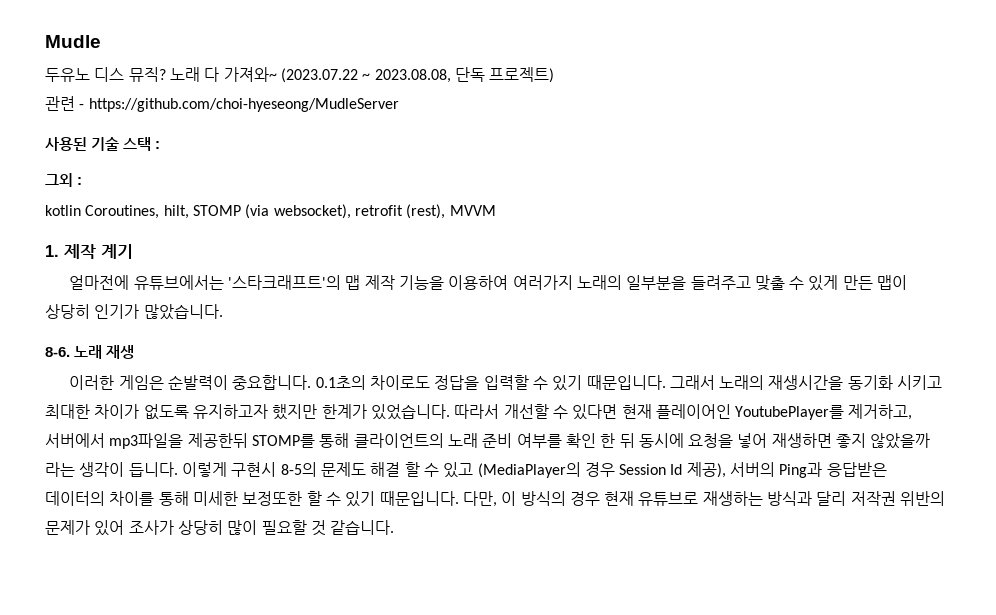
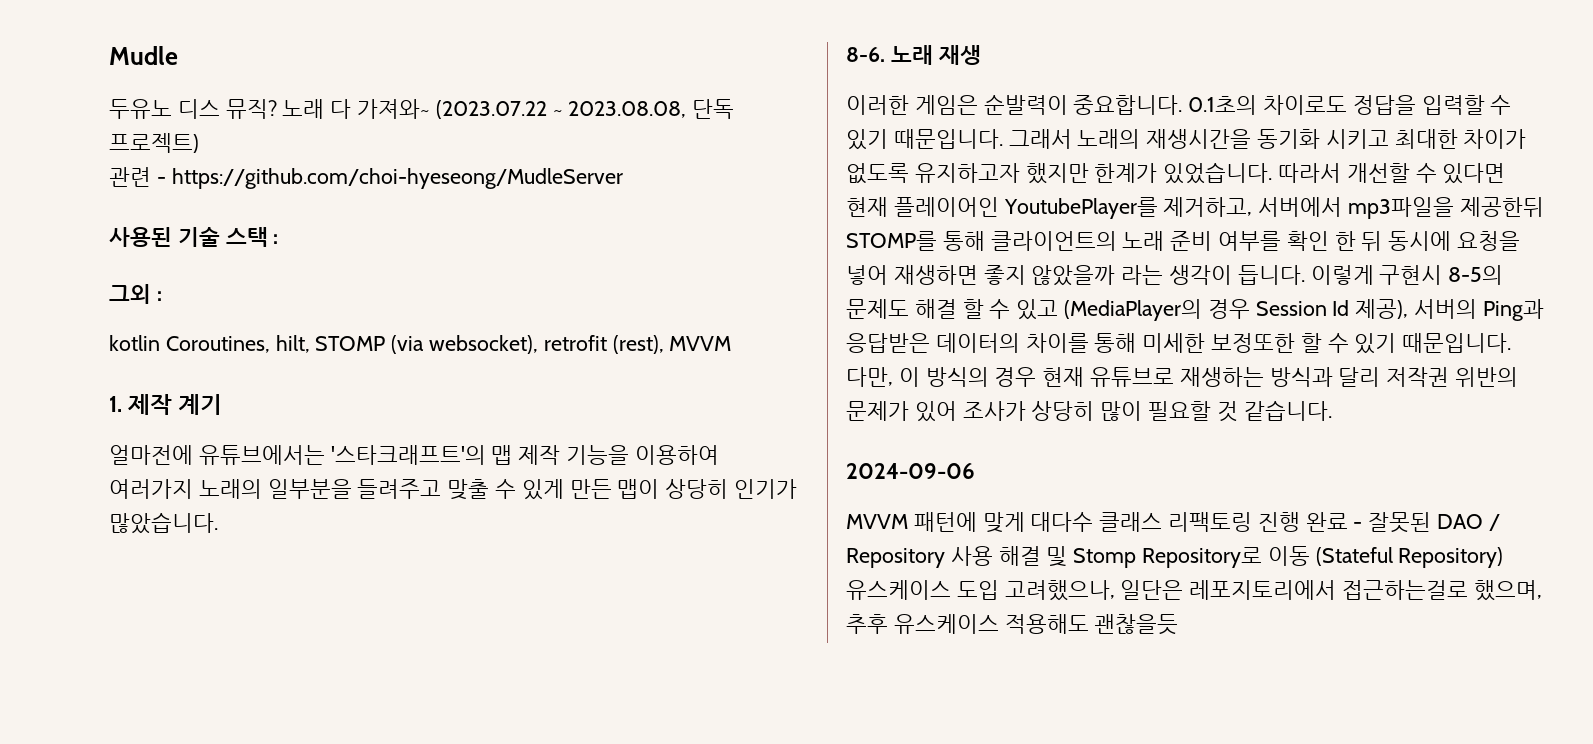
(395, 527) none -> [846,463,975,479] [846,512,1500,533] [846,546,1504,568] [846,580,1542,601] [846,614,1179,635] // 2024-09-06 // MVVM 패턴에 맞게 대다수 클래스 리팩토링 진행 완료 - 잘못된 DAO / Repository 사용 해결 및 Stomp Repository로 이동 (Stateful Repository) 유스케이스 도입 고려했으나, 일단은 레포지토리에서 접근하는걸로 했으며, 추후 유스케이스 적용해도 괜찮을듯

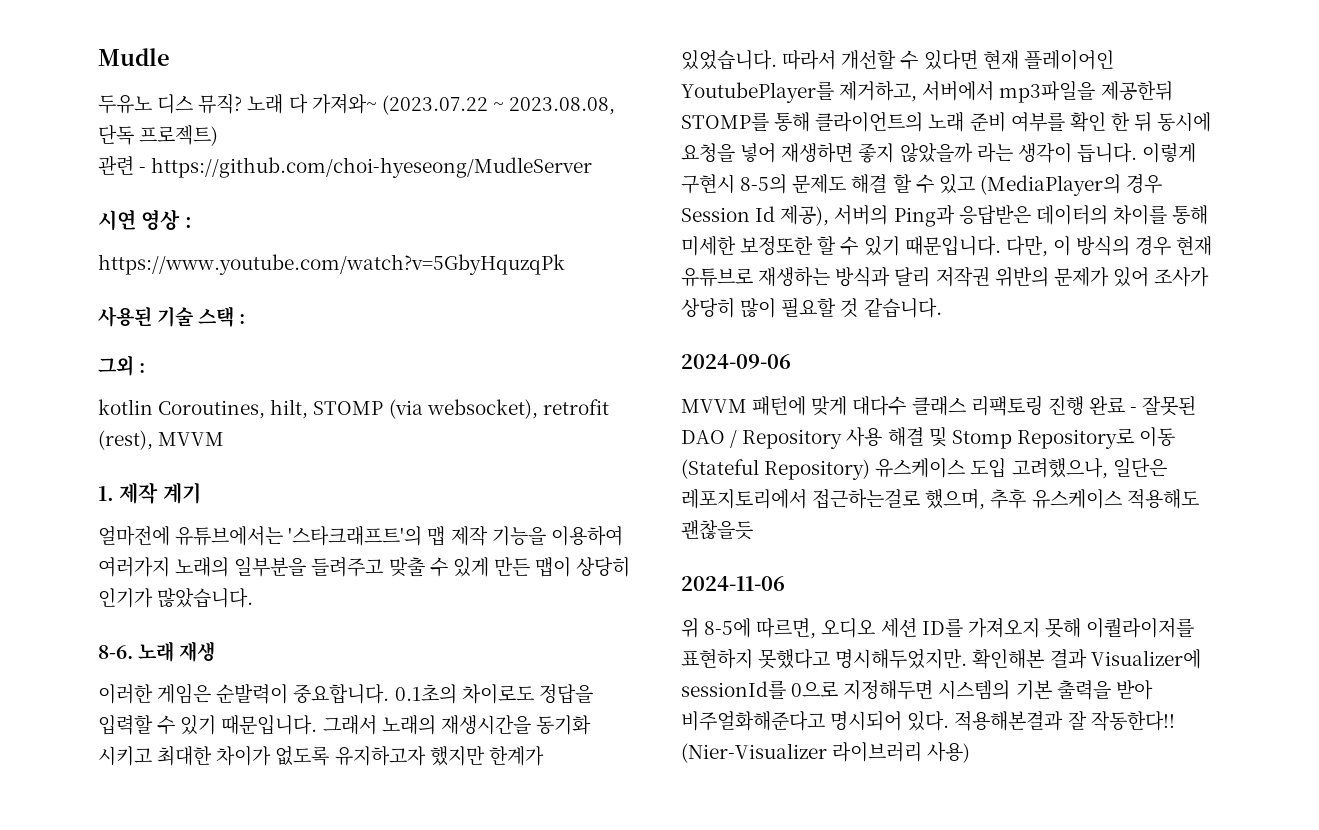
(623, 178) none -> [98,209,192,230] [98,254,565,275] // 시연 영상 : // https://www.youtube.com/watch?v=5GbyHquzqPk
(1179, 624) none -> [681,576,785,591] [681,618,1195,639] [681,649,1201,669] [681,680,1153,700] [681,711,1175,731] [681,742,971,763] // 2024-11-06 // 위 8-5에 따르면, 오디오 세션 ID를 가져오지 못해 이퀄라이저를 표현하지 못했다고 명시해두었지만. 확인해본 결과 Visualizer에 sessionId를 0으로 지정해두면 시스템의 기본 출력을 받아 비주얼화해준다고 명시되어 있다. 적용해본결과 잘 작동한다!! (Nier-Visualizer 라이브러리 사용)

